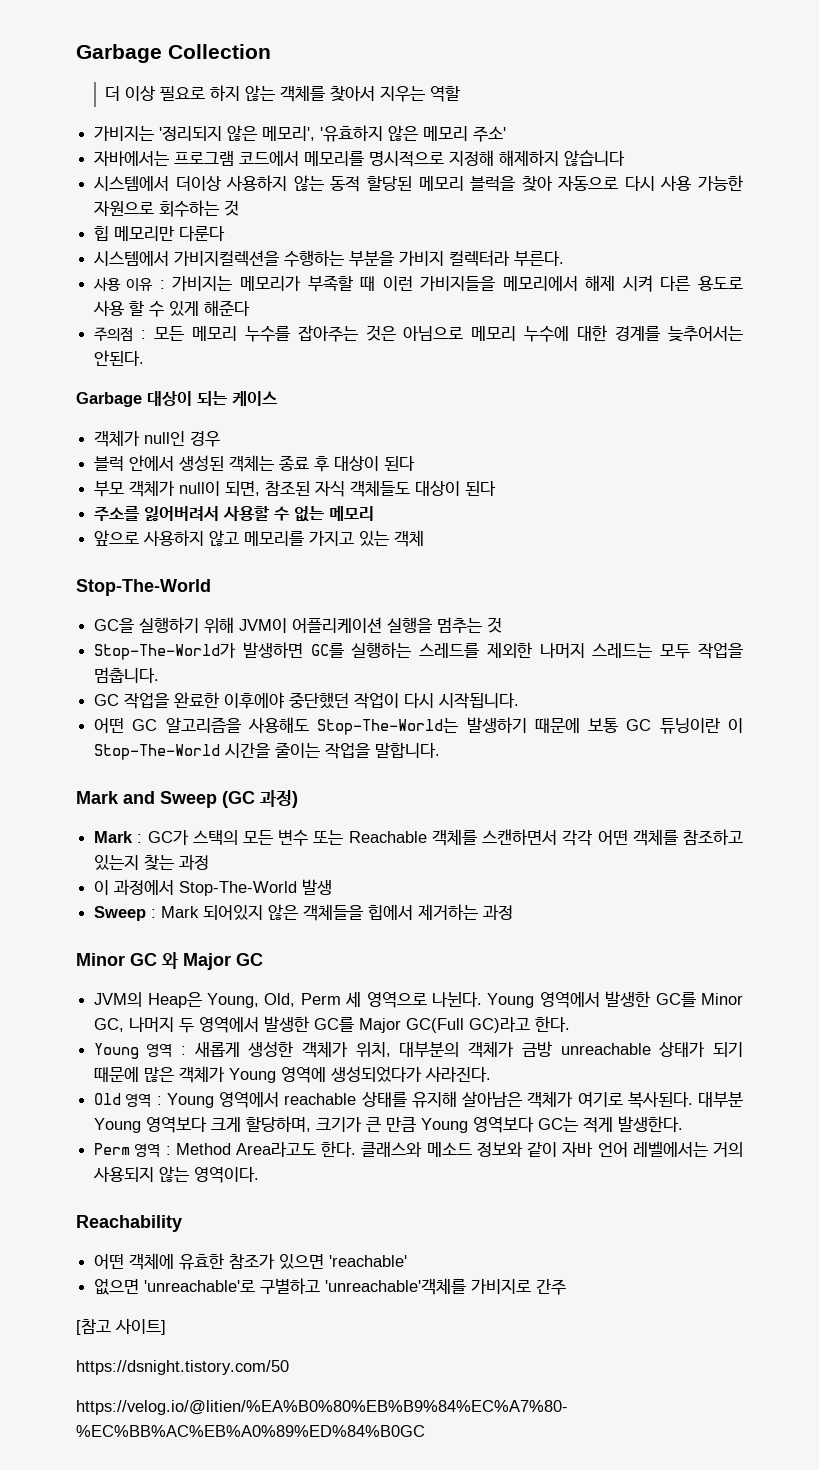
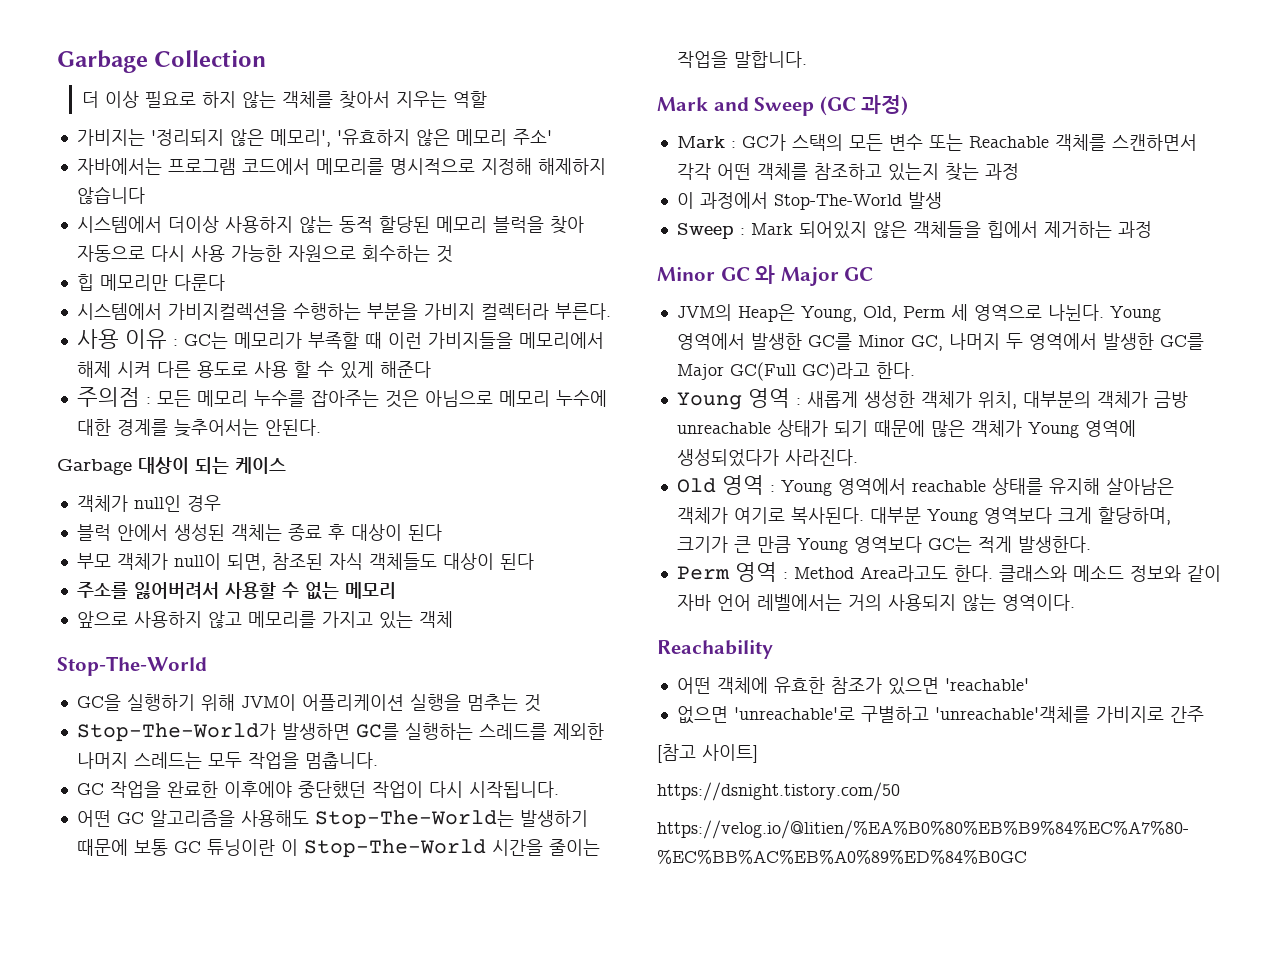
[172,276,233,291] 가비지는 -> [183,332,228,349] GC는

